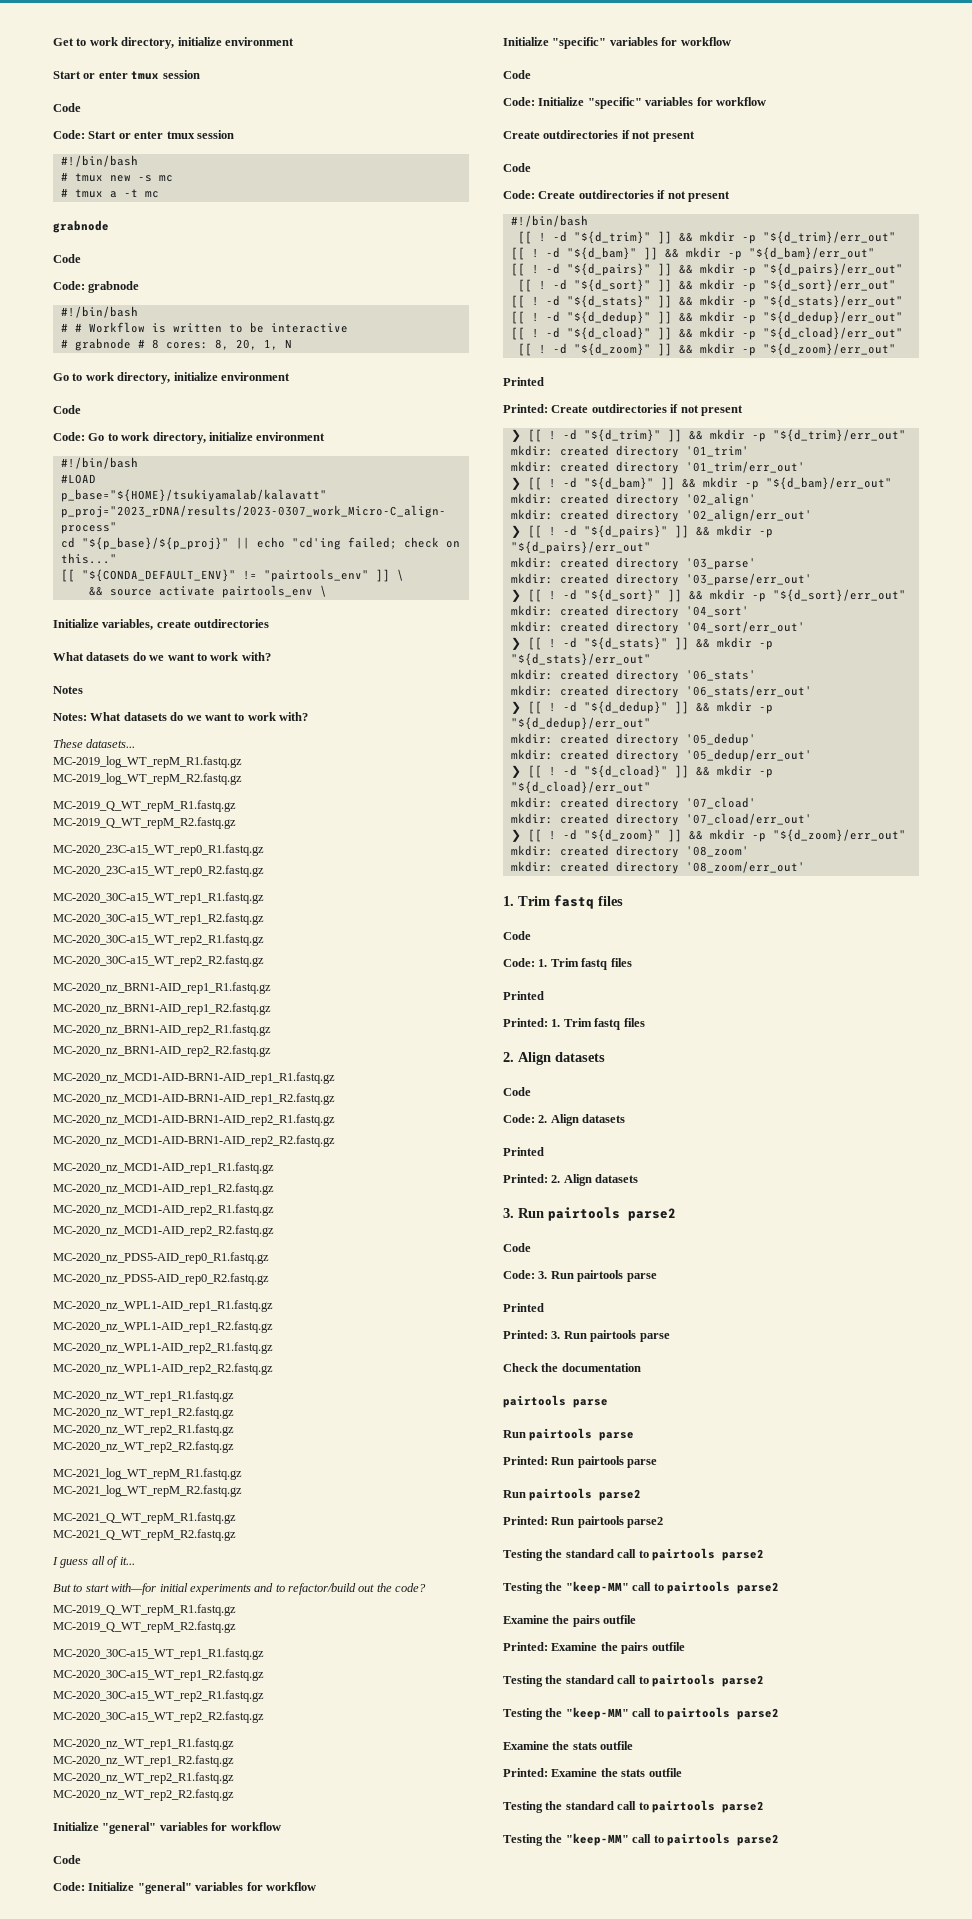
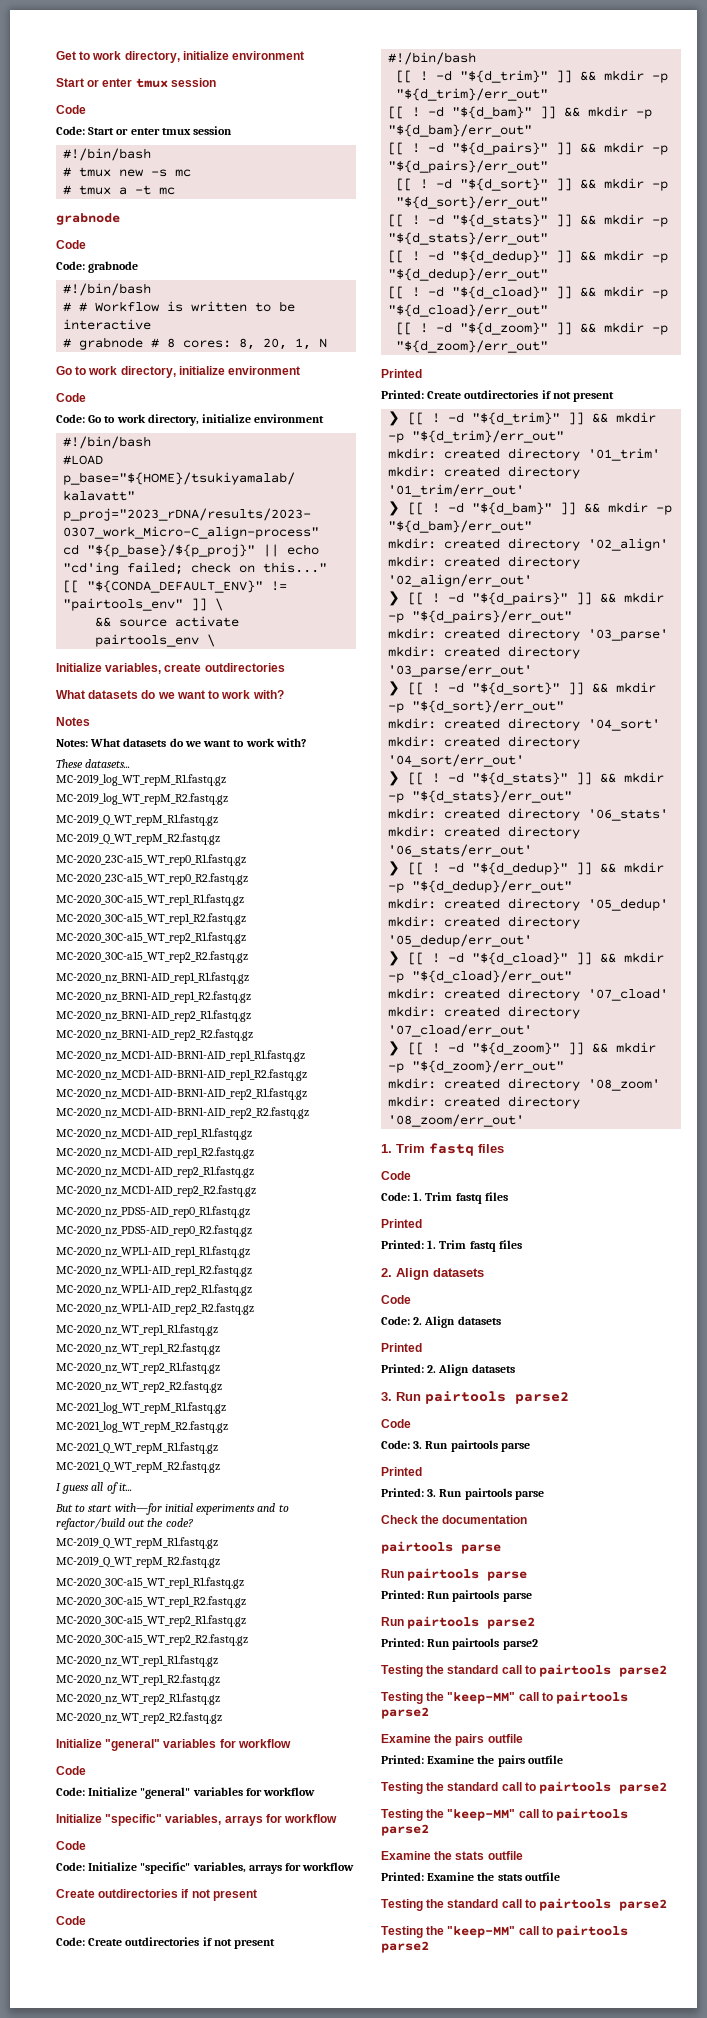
[609,37,658,46] variables -> [165,1814,263,1826] variables, arrays
[645,97,694,106] variables -> [192,1862,282,1874] variables, arrays

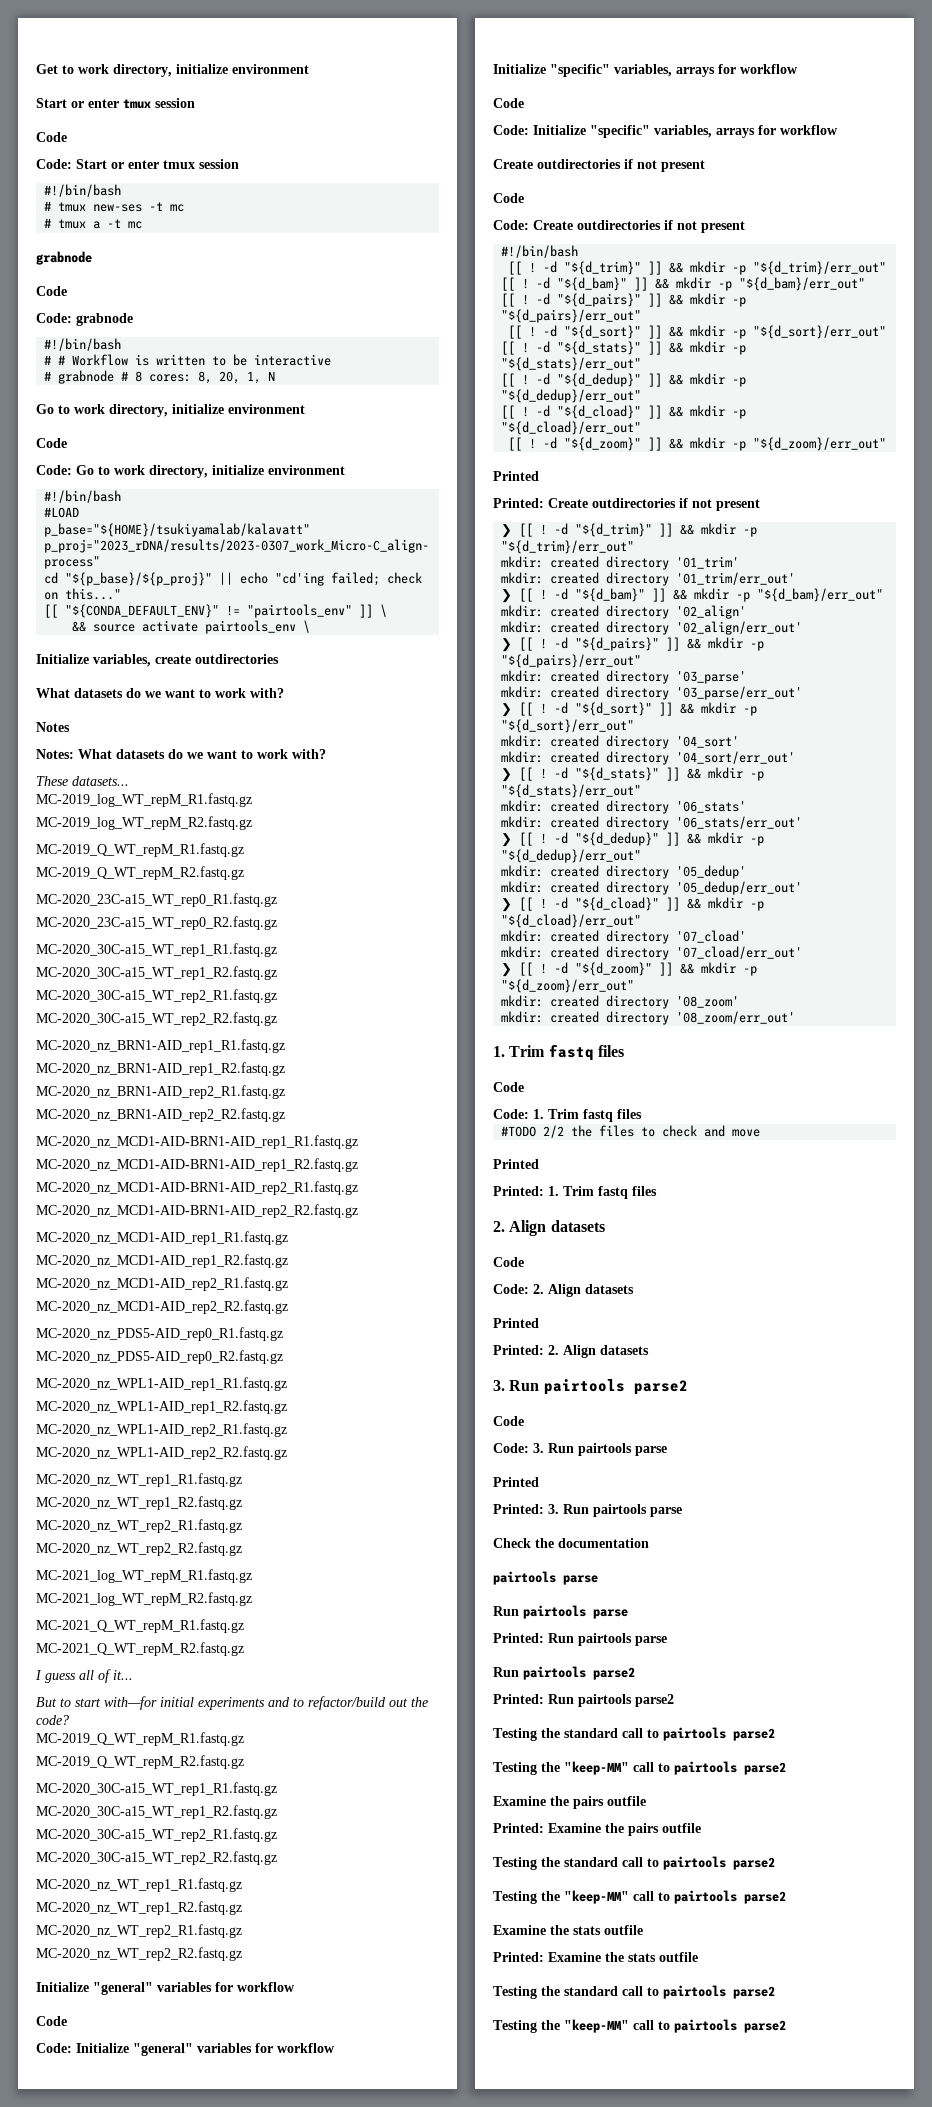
[119,169,168,177] new -s -> [93,202,164,212] new-ses -t
(508, 1196) none -> [501,1125,761,1138] // #TODO 2/2 the files to check and move

